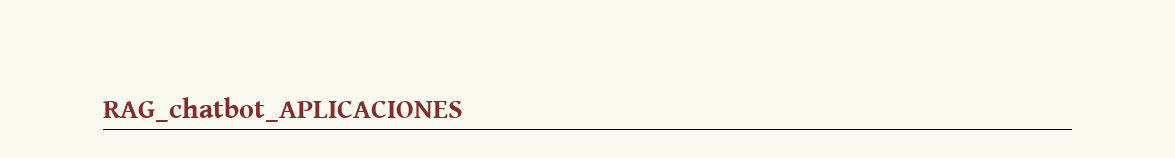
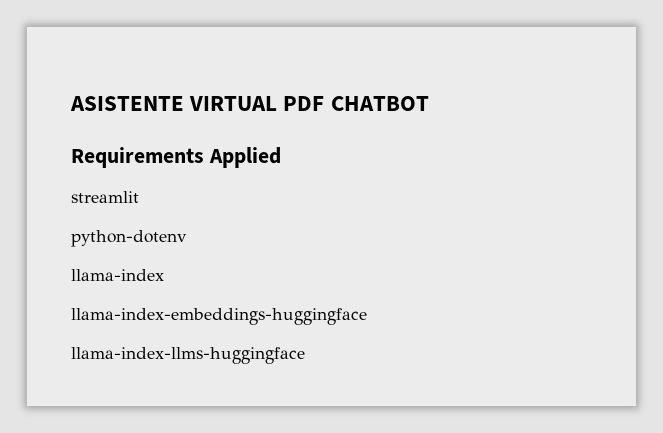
[103,97,463,122] RAG_chatbot_APLICACIONES -> [70,96,429,111] [71,147,281,168] [71,191,139,203] [71,230,187,247] [71,269,164,281] [71,308,367,325] [71,347,305,364] ASISTENTE VIRTUAL PDF CHATBOT // Requirements Applied // streamlit // python-dotenv // llama-index // llama-index-embeddings-huggingface // llama-index-llms-huggingface

